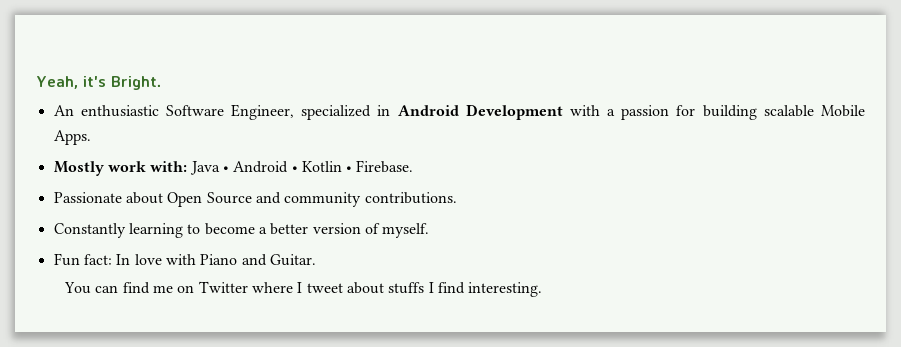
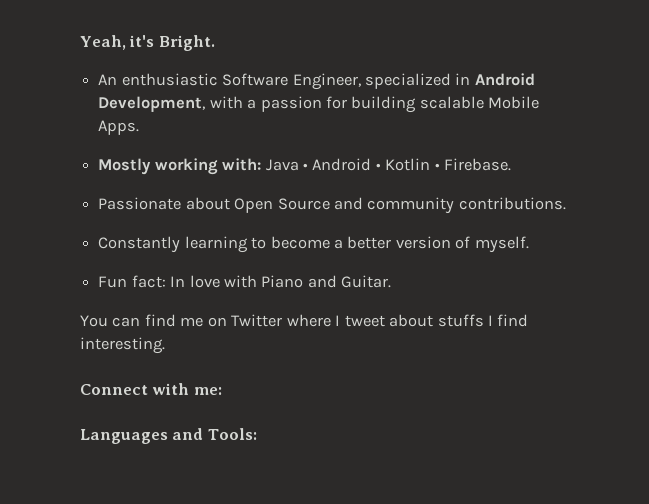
[465,104,563,120] Development -> [98,96,206,112] Development,
[107,161,146,172] work -> [154,158,218,175] working
(543, 289) none -> [80,383,222,395] [80,428,257,444] // Connect with me: // Languages and Tools:

